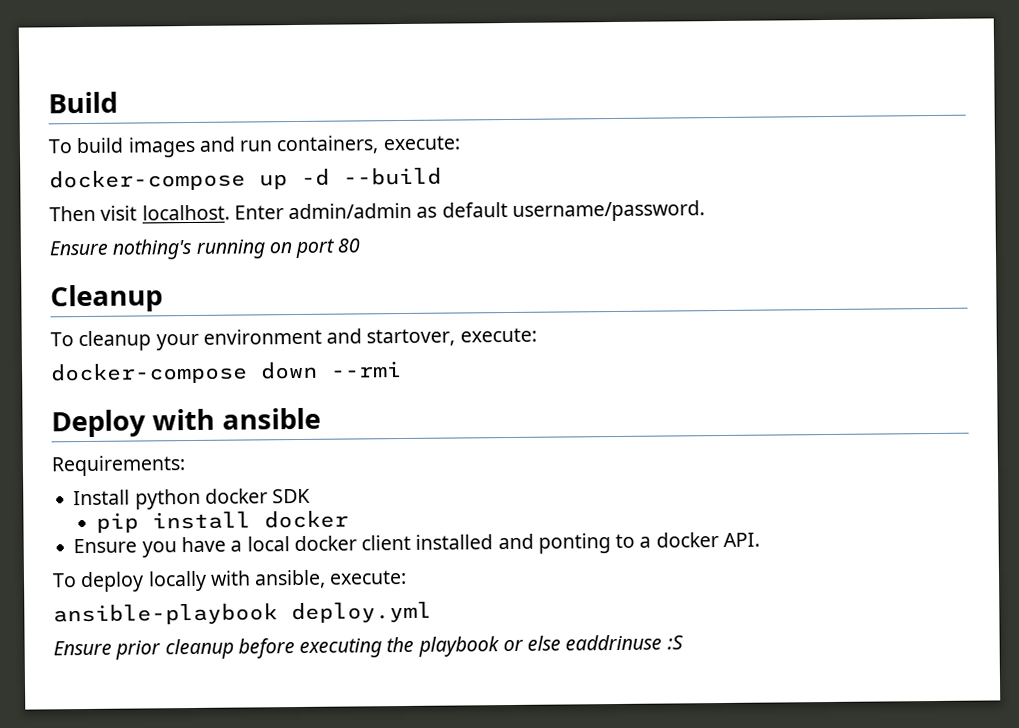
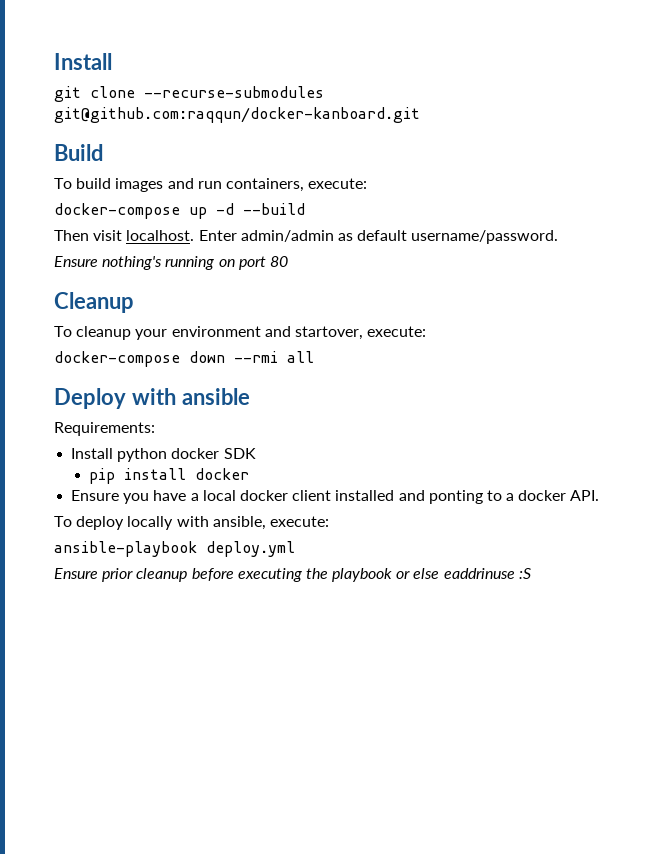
(48, 102) none -> [54,53,112,70] [54,86,324,102] [54,107,420,123] Install // git clone --recurse-submodules git@github.com:raqqun/docker-kanboard.git //
(402, 369) none -> [287,351,314,363] all

